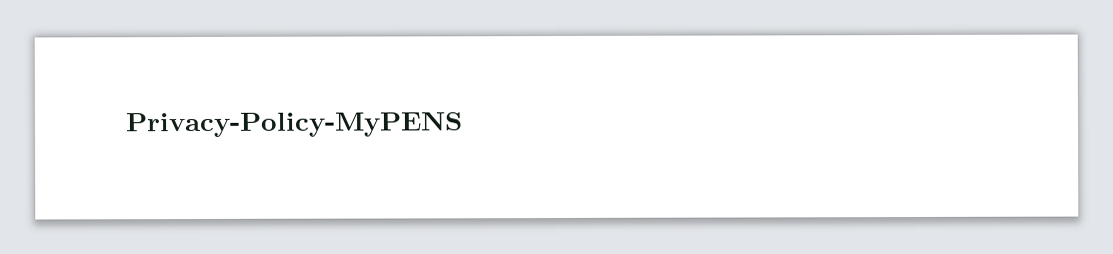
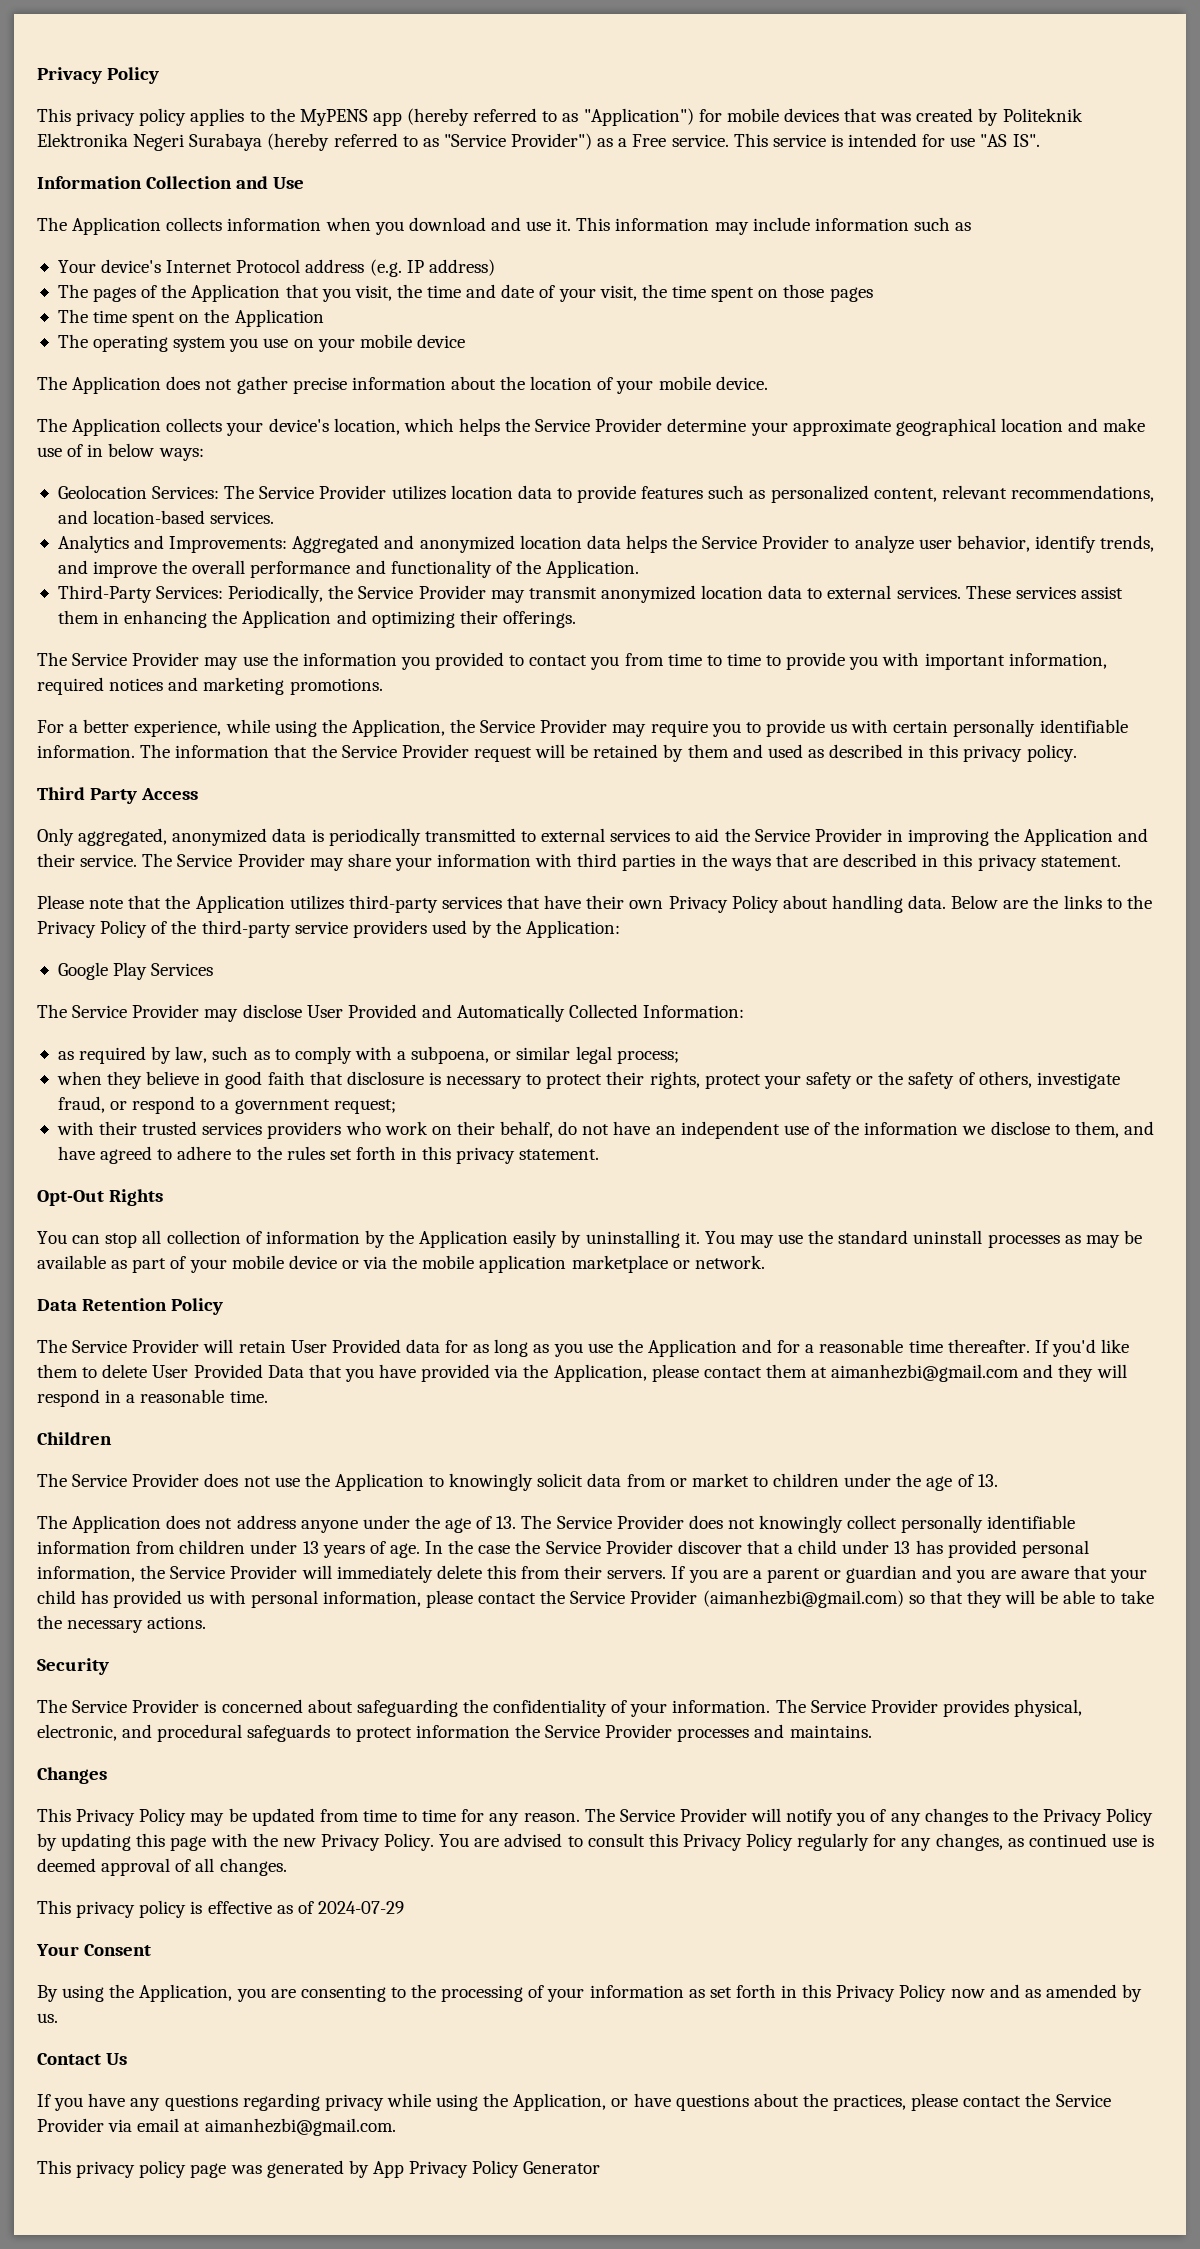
[125,111,463,138] Privacy-Policy-MyPENS -> [37,67,160,84] [37,108,1083,126] [37,133,1040,151] [37,176,305,189] [37,217,972,235] [57,259,495,277] [57,284,873,302] [57,309,324,327] [57,334,465,352] [37,376,768,394] [37,418,1146,436] [37,443,204,461] [57,485,1154,503] [57,510,275,524] [57,535,1155,553] [57,560,640,578] [57,585,1123,603] [57,610,576,628] [37,652,1107,670] [37,677,383,695] [37,719,1128,737] [37,744,1077,762] [37,787,199,804] [37,828,1149,846] [37,853,1121,871] [37,895,1152,913] [37,920,621,938] [57,962,214,980] [37,1004,745,1022] [57,1046,679,1064] [56,1071,1120,1089] [57,1096,396,1114] [56,1121,1154,1139] [57,1146,600,1164] [37,1189,164,1206] [37,1230,1142,1248] [37,1255,765,1273] [37,1298,224,1315] [37,1339,1130,1357] [37,1364,1127,1382] [37,1389,268,1407] [37,1432,112,1445] [37,1473,998,1491] [37,1515,1076,1533] [37,1540,1089,1558] [37,1565,1147,1583] [37,1590,1154,1608] [37,1615,207,1633] [37,1658,109,1675] [37,1699,1083,1717] [37,1724,872,1742] [37,1767,107,1784] [37,1808,1154,1826] [37,1833,1155,1851] [37,1858,287,1876] [37,1900,404,1918] [36,1944,152,1956] [37,1984,1143,2002] [37,2013,58,2023] [37,2053,128,2065] [37,2093,1111,2111] [37,2118,396,2136] [37,2160,601,2178] Privacy Policy // This privacy policy applies to the MyPENS app (hereby referred to as "Application") for mobile devices that was created by Politeknik Elektronika Negeri Surabaya (hereby referred to as "Service Provider") as a Free service. This service is intended for use "AS IS". // Information Collection and Use // The Application collects information when you download and use it. This information may include information such as // Your device's Internet Protocol address (e.g. IP address) // The pages of the Application that you visit, the time and date of your visit, the time spent on those pages // The time spent on the Application // The operating system you use on your mobile device // The Application does not gather precise information about the location of your mobile device. // The Application collects your device's location, which helps the Service Provider determine your approximate geographical location and make use of in below ways: // Geolocation Services: The Service Provider utilizes location data to provide features such as personalized content, relevant recommendations, and location-based services. // Analytics and Improvements: Aggregated and anonymized location data helps the Service Provider to analyze user behavior, identify trends, and improve the overall performance and functionality of the Application. // Third-Party Services: Periodically, the Service Provider may transmit anonymized location data to external services. These services assist them in enhancing the Application and optimizing their offerings. // The Service Provider may use the information you provided to contact you from time to time to provide you with important information, required notices and marketing promotions. // For a better experience, while using the Application, the Service Provider may require you to provide us with certain personally identifiable information. The information that the Service Provider request will be retained by them and used as described in this privacy policy. // Third Party Access // Only aggregated, anonymized data is periodically transmitted to external services to aid the Service Provider in improving the Application and their service. The Service Provider may share your information with third parties in the ways that are described in this privacy statement. // Please note that the Application utilizes third-party services that have their own Privacy Policy about handling data. Below are the links to the Privacy Policy of the third-party service providers used by the Application: // Google Play Services // The Service Provider may disclose User Provided and Automatically Collected Information: // as required by law, such as to comply with a subpoena, or similar legal process; // when they believe in good faith that disclosure is necessary to protect their rights, protect your safety or the safety of others, investigate fraud, or respond to a government request; // with their trusted services providers who work on their behalf, do not have an independent use of the information we disclose to them, and have agreed to adhere to the rules set forth in this privacy statement. // Opt-Out Rights // You can stop all collection of information by the Application easily by uninstalling it. You may use the standard uninstall processes as may be available as part of your mobile device or via the mobile application marketplace or network. // Data Retention Policy // The Service Provider will retain User Provided data for as long as you use the Application and for a reasonable time thereafter. If you'd like them to delete User Provided Data that you have provided via the Application, please contact them at aimanhezbi@gmail.com and they will respond in a reasonable time. // Children // The Service Provider does not use the Application to knowingly solicit data from or market to children under the age of 13. // The Application does not address anyone under the age of 13. The Service Provider does not knowingly collect personally identifiable information from children under 13 years of age. In the case the Service Provider discover that a child under 13 has provided personal information, the Service Provider will immediately delete this from their servers. If you are a parent or guardian and you are aware that your child has provided us with personal information, please contact the Service Provider (aimanhezbi@gmail.com) so that they will be able to take the necessary actions. // Security // The Service Provider is concerned about safeguarding the confidentiality of your information. The Service Provider provides physical, electronic, and procedural safeguards to protect information the Service Provider processes and maintains. // Changes // This Privacy Policy may be updated from time to time for any reason. The Service Provider will notify you of any changes to the Privacy Policy by updating this page with the new Privacy Policy. You are advised to consult this Privacy Policy regularly for any changes, as continued use is deemed approval of all changes. // This privacy policy is effective as of 2024-07-29 // Your Consent // By using the Application, you are consenting to the processing of your information as set forth in this Privacy Policy now and as amended by us. // Contact Us // If you have any questions regarding privacy while using the Application, or have questions about the practices, please contact the Service Provider via email at aimanhezbi@gmail.com. // This privacy policy page was generated by App Privacy Policy Generator

